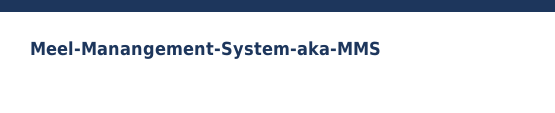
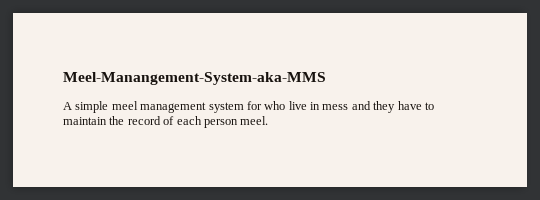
(381, 50) none -> [63,101,434,113] [63,116,269,128] // A simple meel management system for who live in mess and they have to maintain the record of each person meel.

